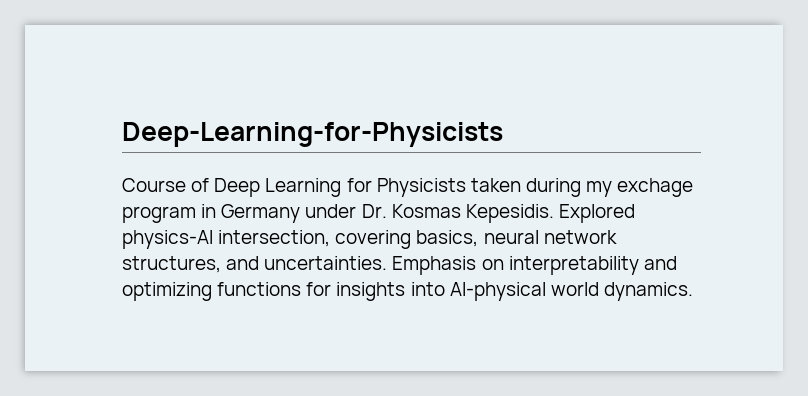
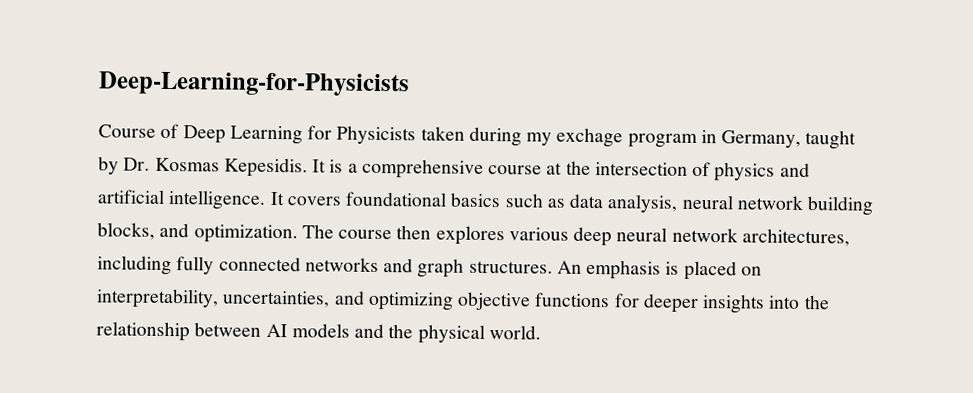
[221,204,635,223] [122,230,617,249] [122,256,639,275] Germany under Dr. Kosmas Kepesidis. Explored physics-AI intersection, covering basics, neural network structures, and uncertainties. Emphasis on interpretability -> [721,130,857,150] [98,156,810,182] [97,189,875,216] [97,222,850,247] [97,255,762,281] [96,288,331,309] Germany, taught by Dr. Kosmas Kepesidis. It is a comprehensive course at the intersection of physics and artificial intelligence. It covers foundational basics such as data analysis, neural network building blocks, and optimization. The course then explores various deep neural network architectures, including fully connected networks and graph structures. An emphasis is placed on interpretability, uncertainties,
(212, 291) none -> [457,291,532,311] objective
(332, 289) none -> [642,293,699,313] deeper
[449,282,693,301] AI-physical world dynamics. -> [803,294,830,310] [96,321,541,344] the relationship between AI models and the physical world.

